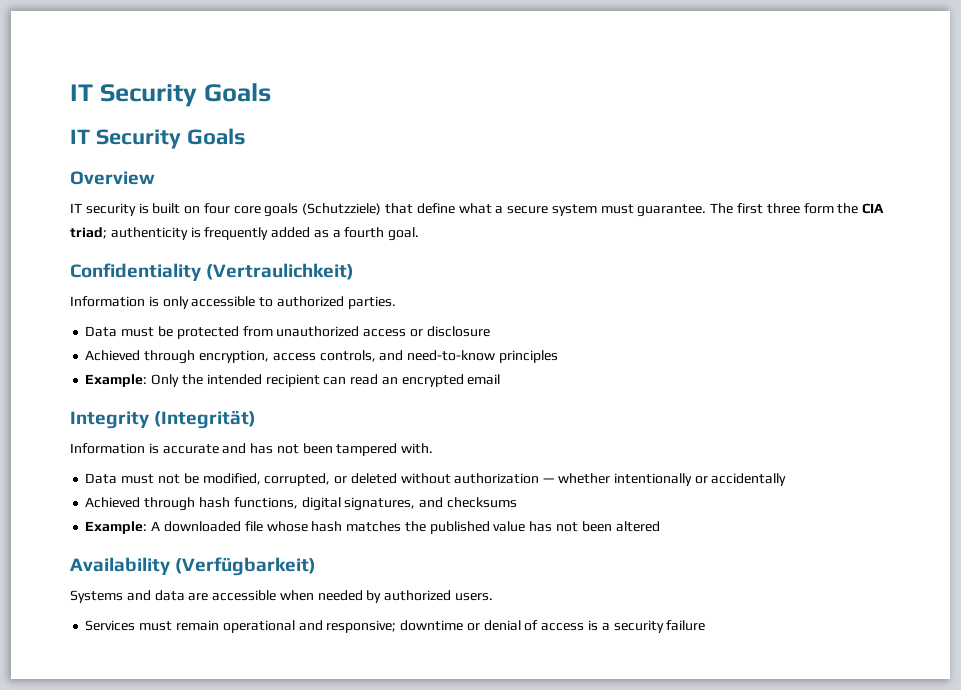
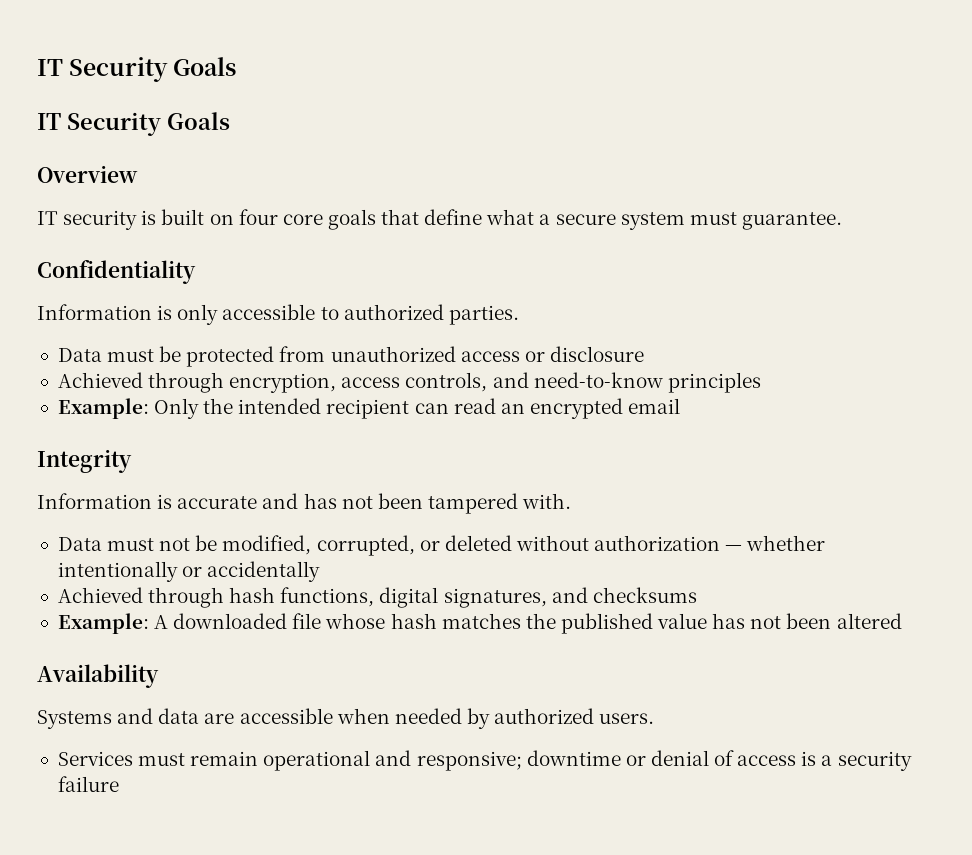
[302,203,382,215] (Schutzziele) -> (376, 219) none
[710,203,885,214] [70,227,420,241] The first three form the CIA triad; authenticity is frequently added as a fourth goal. -> (842, 221) none
[206,263,355,280] (Vertraulichkeit) -> (196, 272) none
[154,411,257,429] (Integrität) -> (132, 461) none
[175,557,317,576] (Verfügbarkeit) -> (159, 676) none

